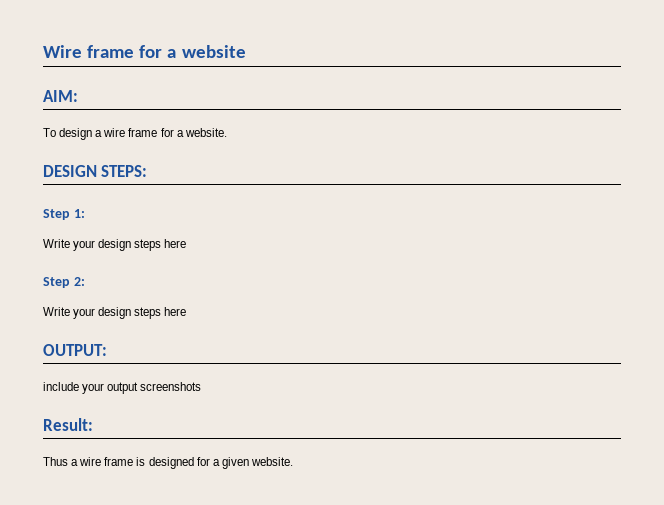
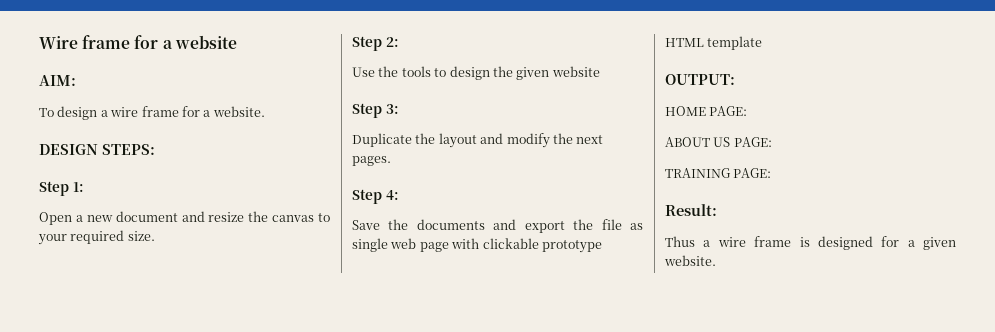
[43,239,187,251] [43,277,85,288] [43,307,187,319] [43,344,107,356] [43,382,202,394] Write your design steps here // Step 2: // Write your design steps here // OUTPUT: // include your output screenshots -> [39,211,330,225] [38,230,155,245] [352,36,399,51] [352,66,600,80] [352,103,399,118] [352,133,604,148] [352,156,391,166] [352,189,399,204] [352,219,643,233] [352,238,602,253] [665,36,763,50] [665,74,735,85] [665,106,748,116] [665,137,772,147] [665,168,772,178] Open a new document and resize the canvas to your required size. // Step 2: // Use the tools to design the given website // Step 3: // Duplicate the layout and modify the next pages. // Step 4: // Save the documents and export the file as single web page with clickable prototype HTML template // OUTPUT: // HOME PAGE: // ABOUT US PAGE: // TRAINING PAGE:

